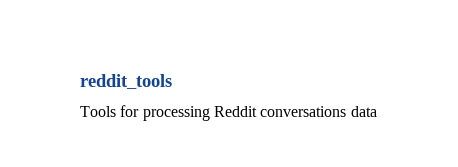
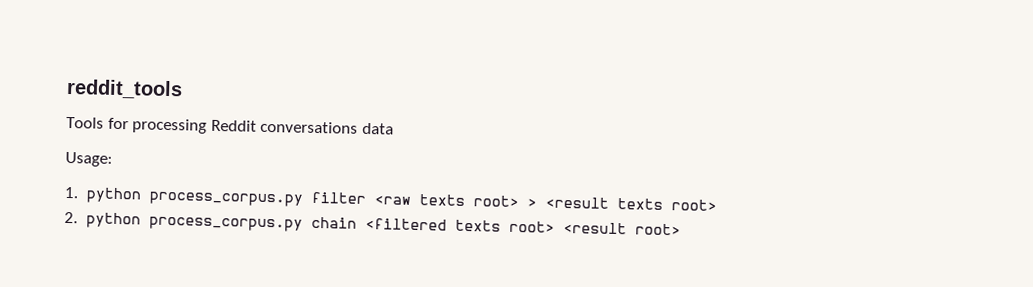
(377, 111) none -> [65,151,113,167] [64,186,717,212] [64,211,681,236] // Usage: // 1. python process_corpus.py filter <raw texts root> > <result texts root> // 2. python process_corpus.py chain <filtered texts root> <result root>

